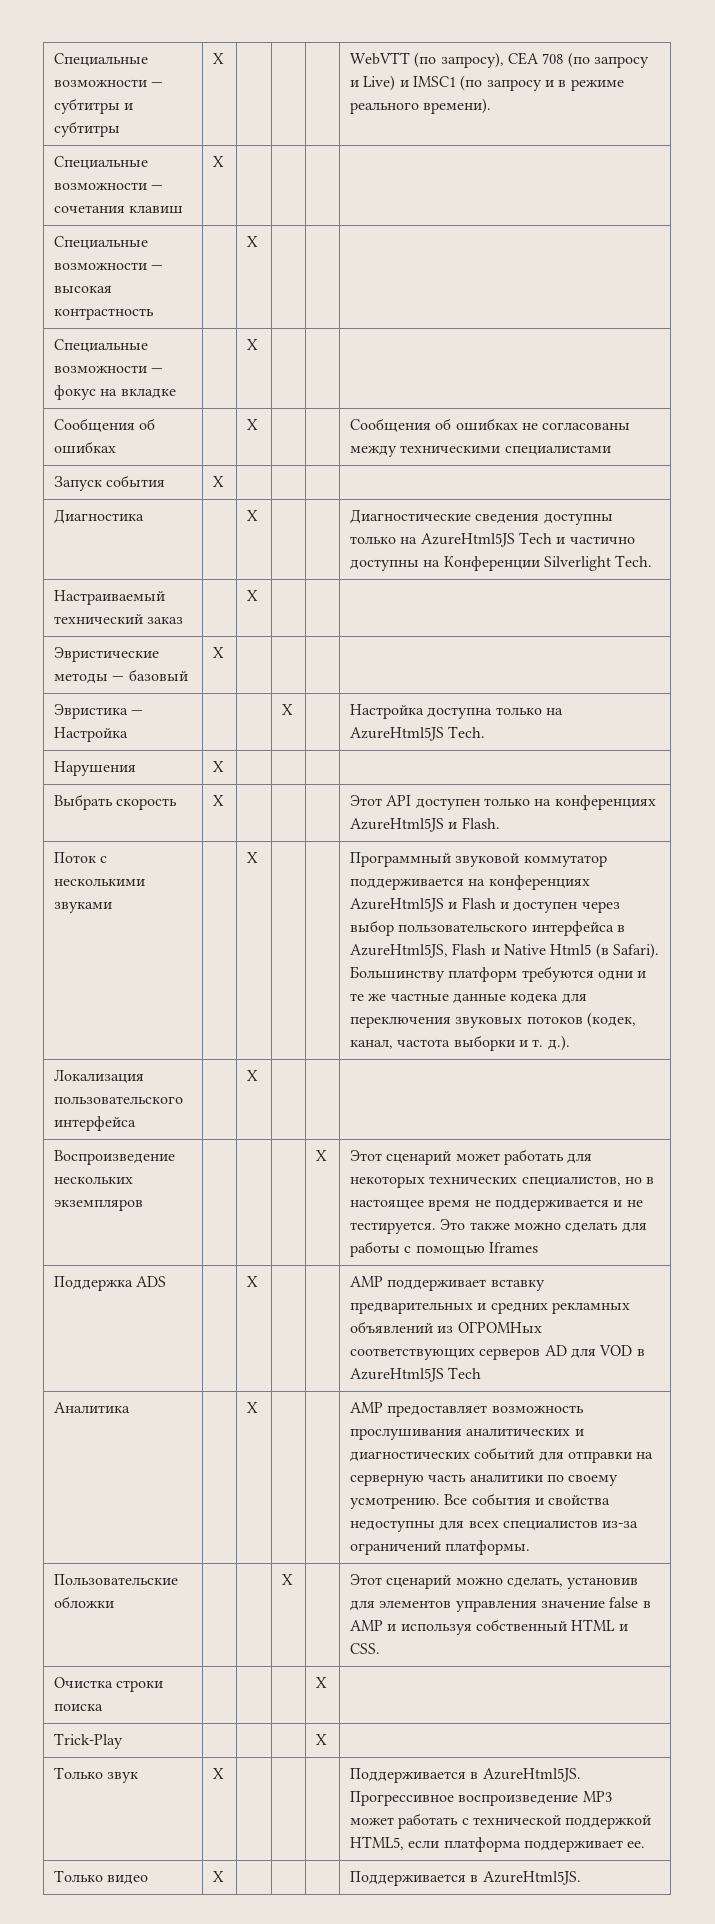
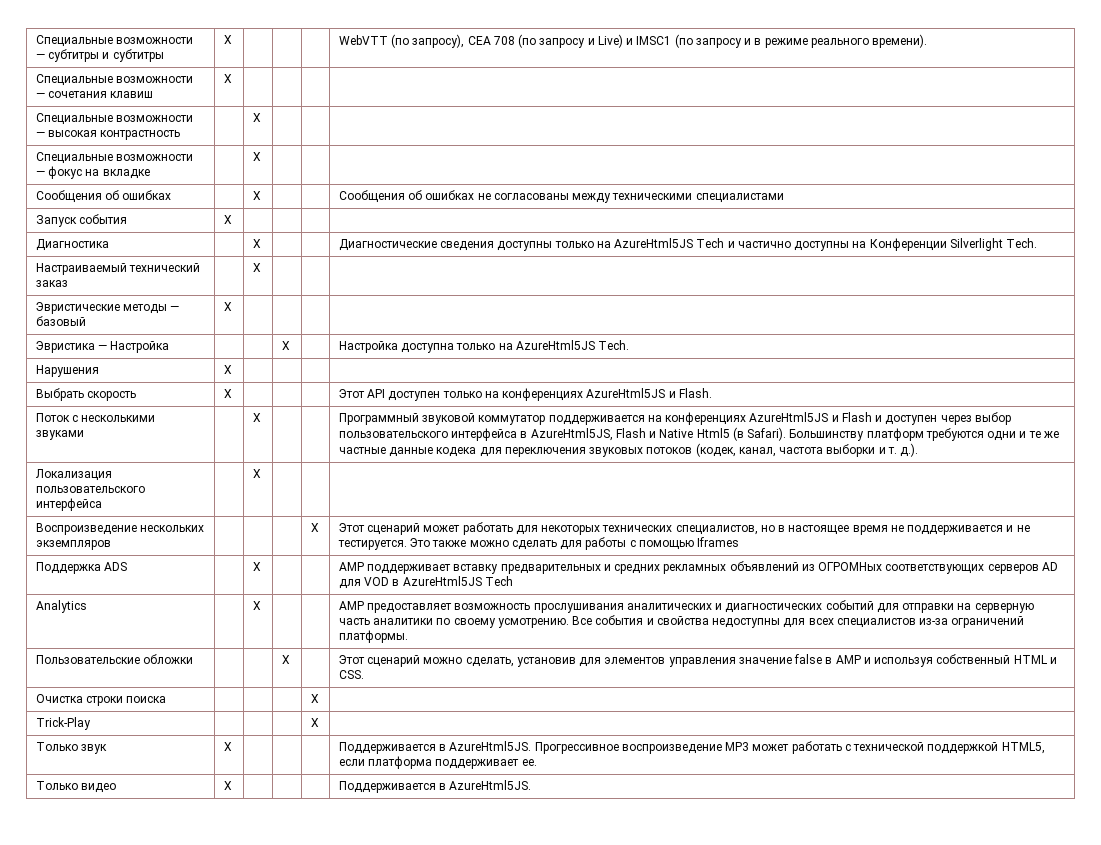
[54,1402,131,1413] Аналитика -> [35,600,87,613] Analytics

